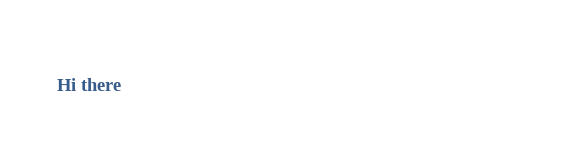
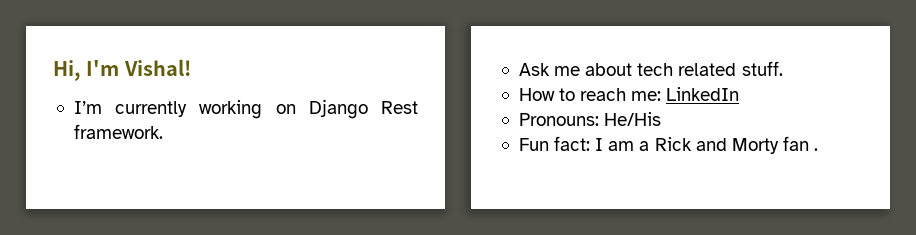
[57,78,121,91] Hi there -> [53,59,191,81] [73,99,418,119] [73,124,163,139] [518,61,783,76] [518,87,740,101] [518,112,662,126] [518,136,819,154] Hi, I'm Vishal! // I’m currently working on Django Rest framework. // Ask me about tech related stuff. // How to reach me: LinkedIn // Pronouns: He/His // Fun fact: I am a Rick and Morty fan .

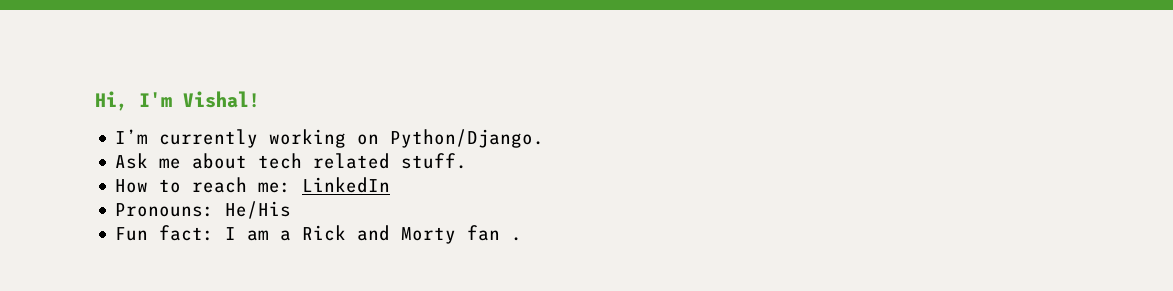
[308,99,418,119] [73,124,163,139] Django Rest framework. -> [390,129,545,148] Python/Django.

